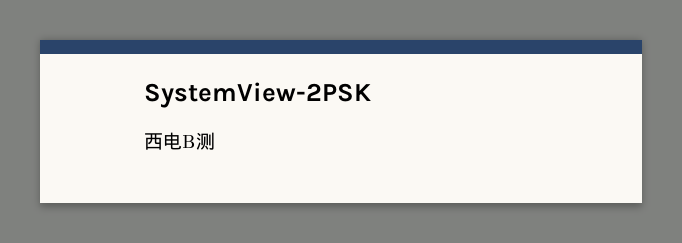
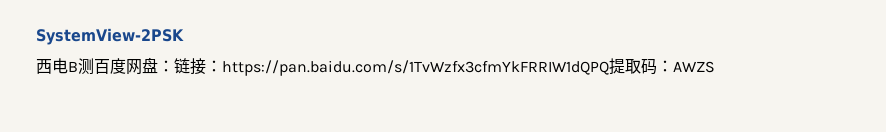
(215, 141) none -> [94,57,715,76] 百度网盘：链接：https://pan.baidu.com/s/1TvWzfx3cfmYkFRRIW1dQPQ提取码：AWZS

